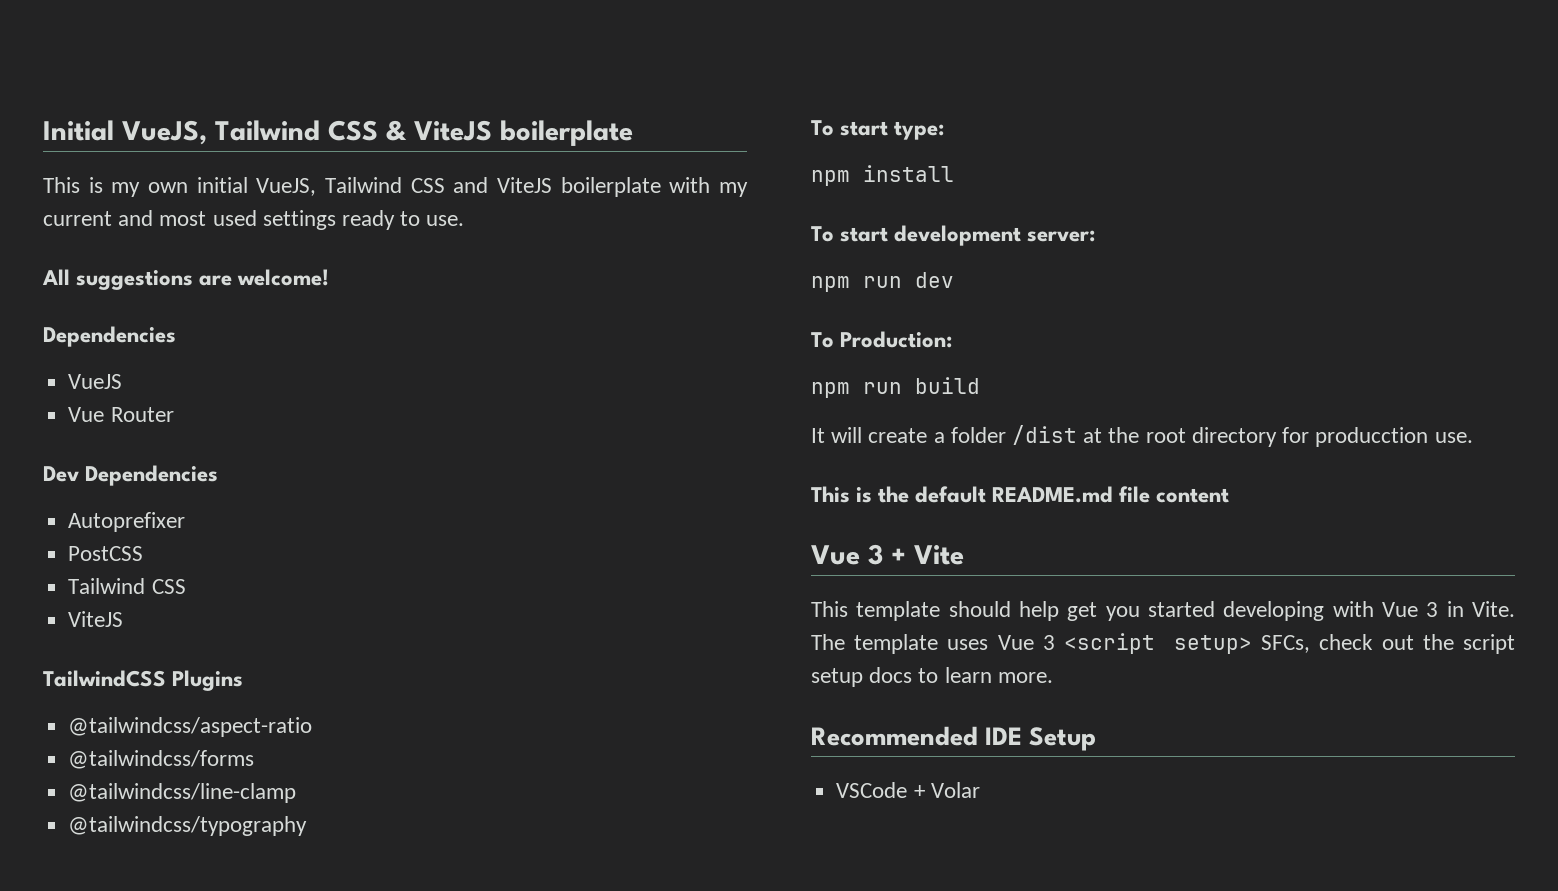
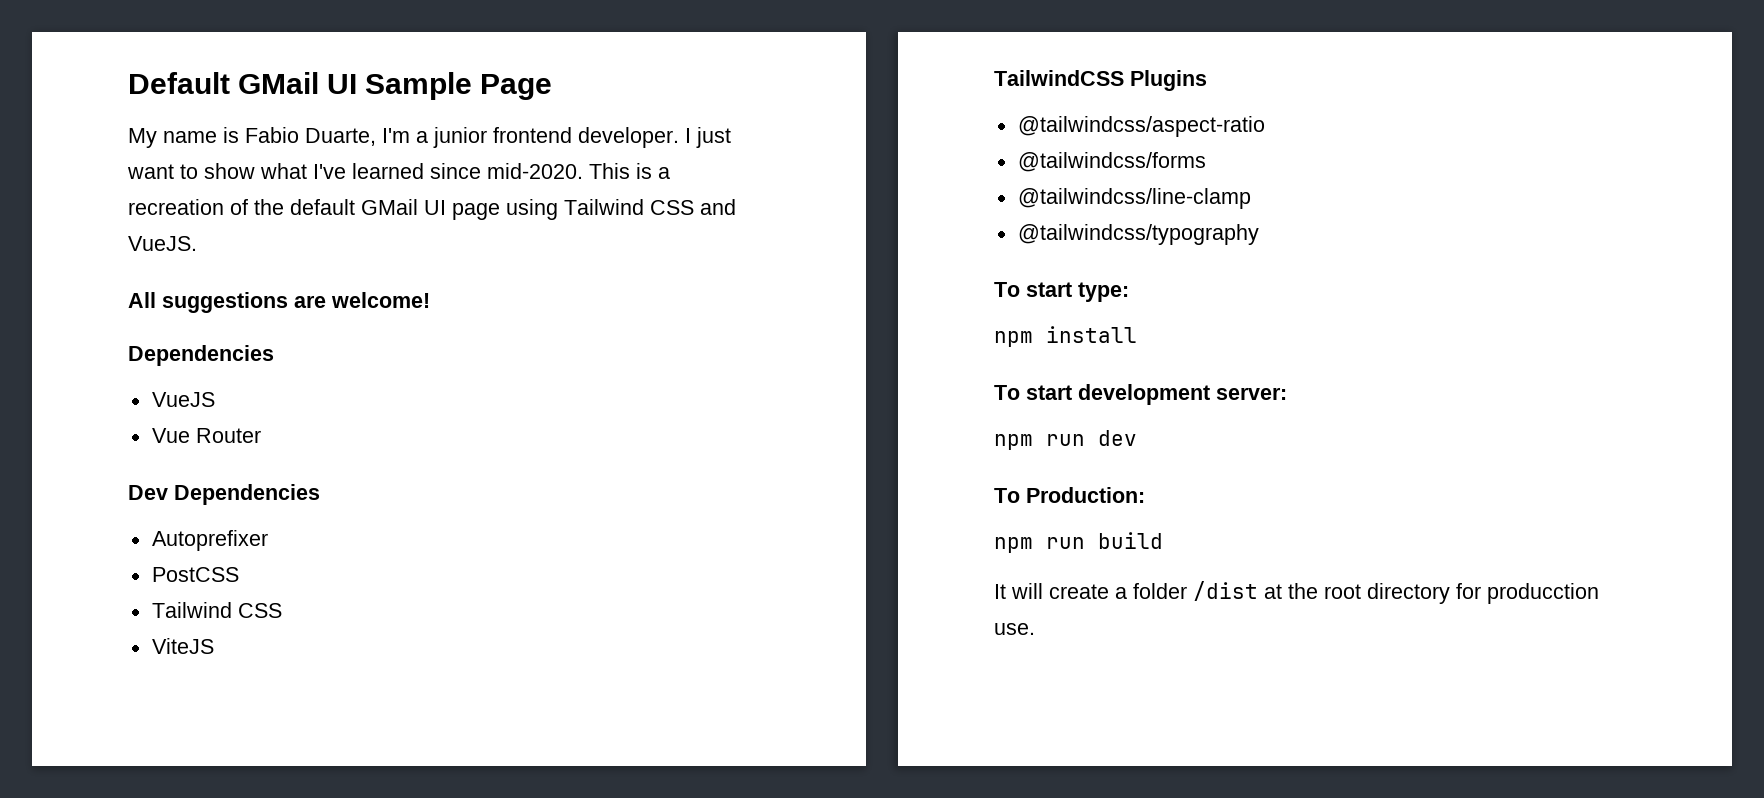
[43,120,633,146] [43,177,748,197] [43,210,465,230] Initial VueJS, Tailwind CSS & ViteJS boilerplate // This is my own initial VueJS, Tailwind CSS and ViteJS boilerplate with my current and most used settings ready to use. -> [128,72,553,100] [128,127,731,148] [127,163,670,179] [128,199,736,220] [128,236,197,251] Default GMail UI Sample Page // My name is Fabio Duarte, I'm a junior frontend developer. I just want to show what I've learned since mid-2020. This is a recreation of the default GMail UI page using Tailwind CSS and VueJS.
[811,486,1230,503] [811,544,964,565] [811,601,1515,621] [811,633,1515,654] [811,667,1053,687] [811,726,1097,751] [836,782,980,798] // This is the default README.md file content // Vue 3 + Vite // This template should help get you started developing with Vue 3 in Vite. The template uses Vue 3 <script setup> SFCs, check out the script setup docs to learn more. // Recommended IDE Setup // VSCode + Volar -> (1035, 629) none

